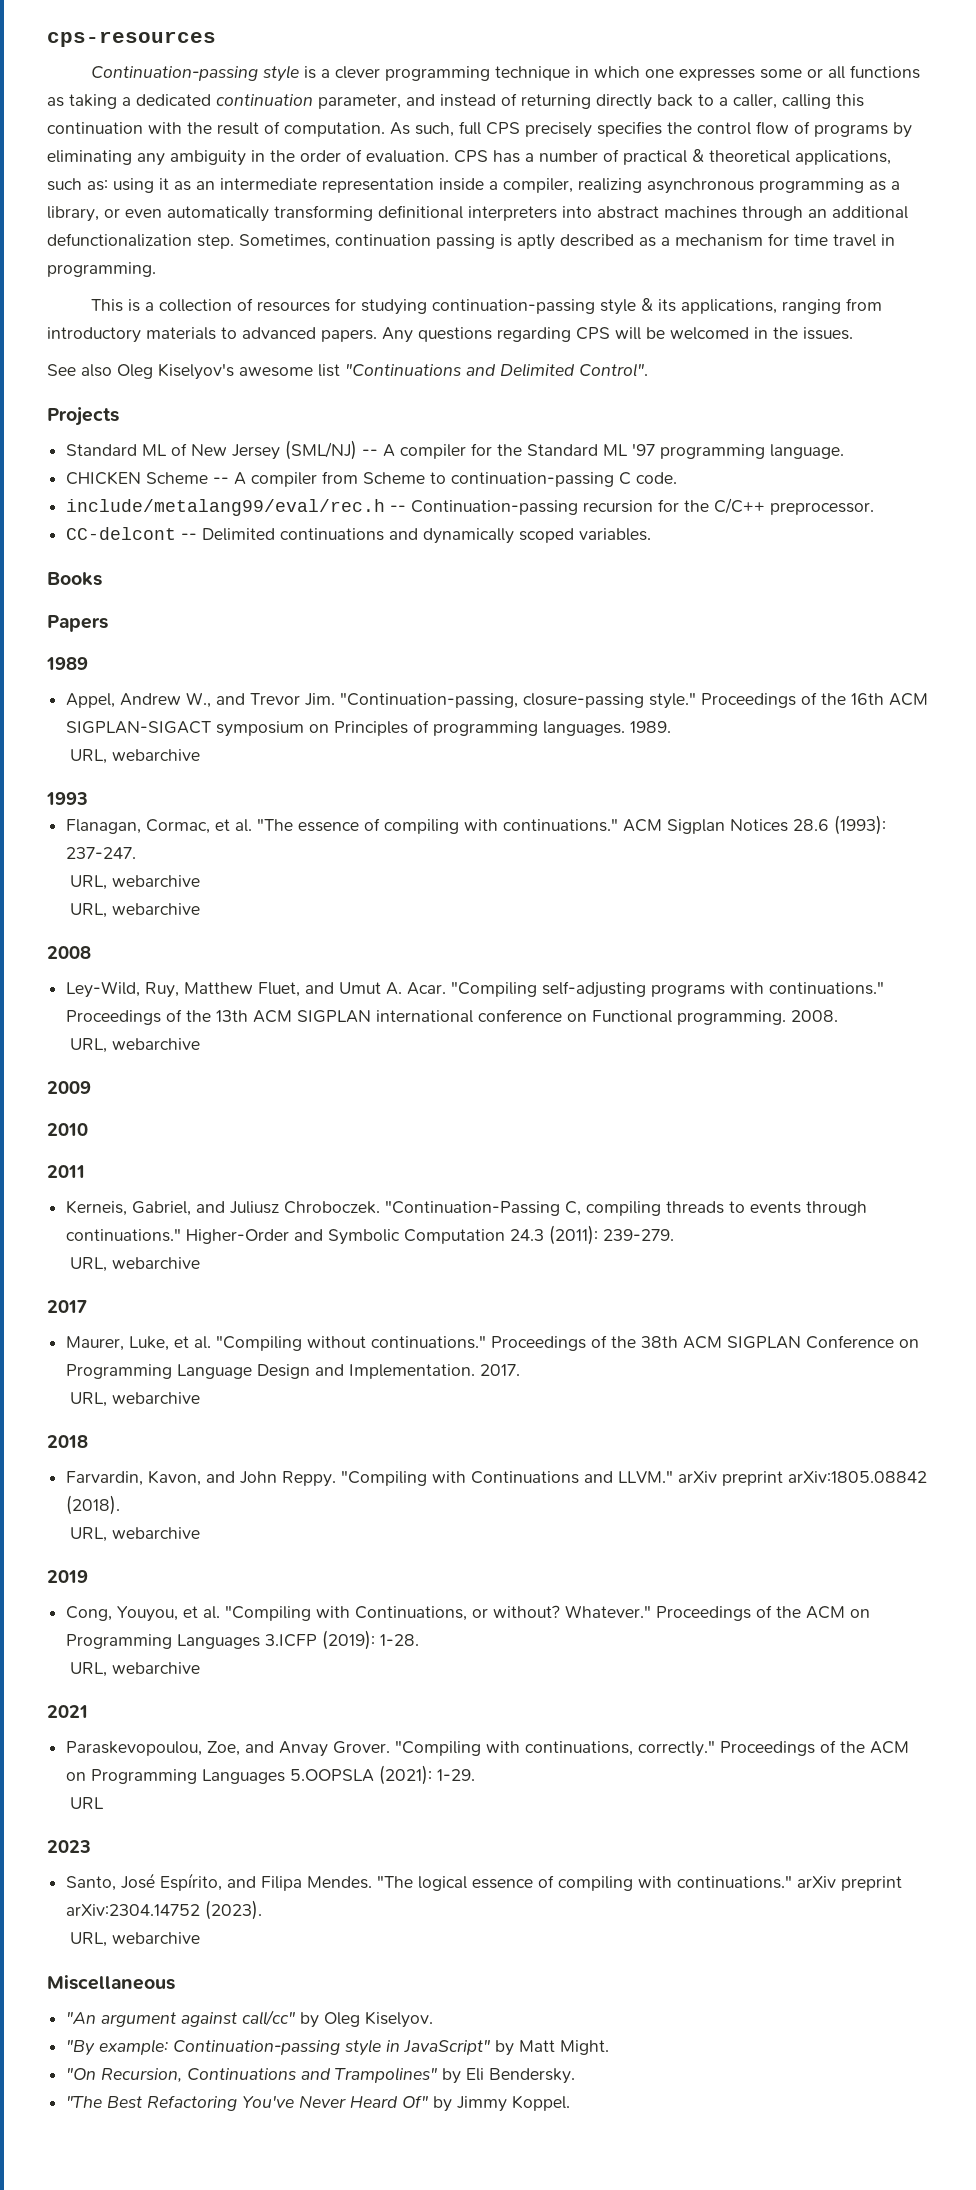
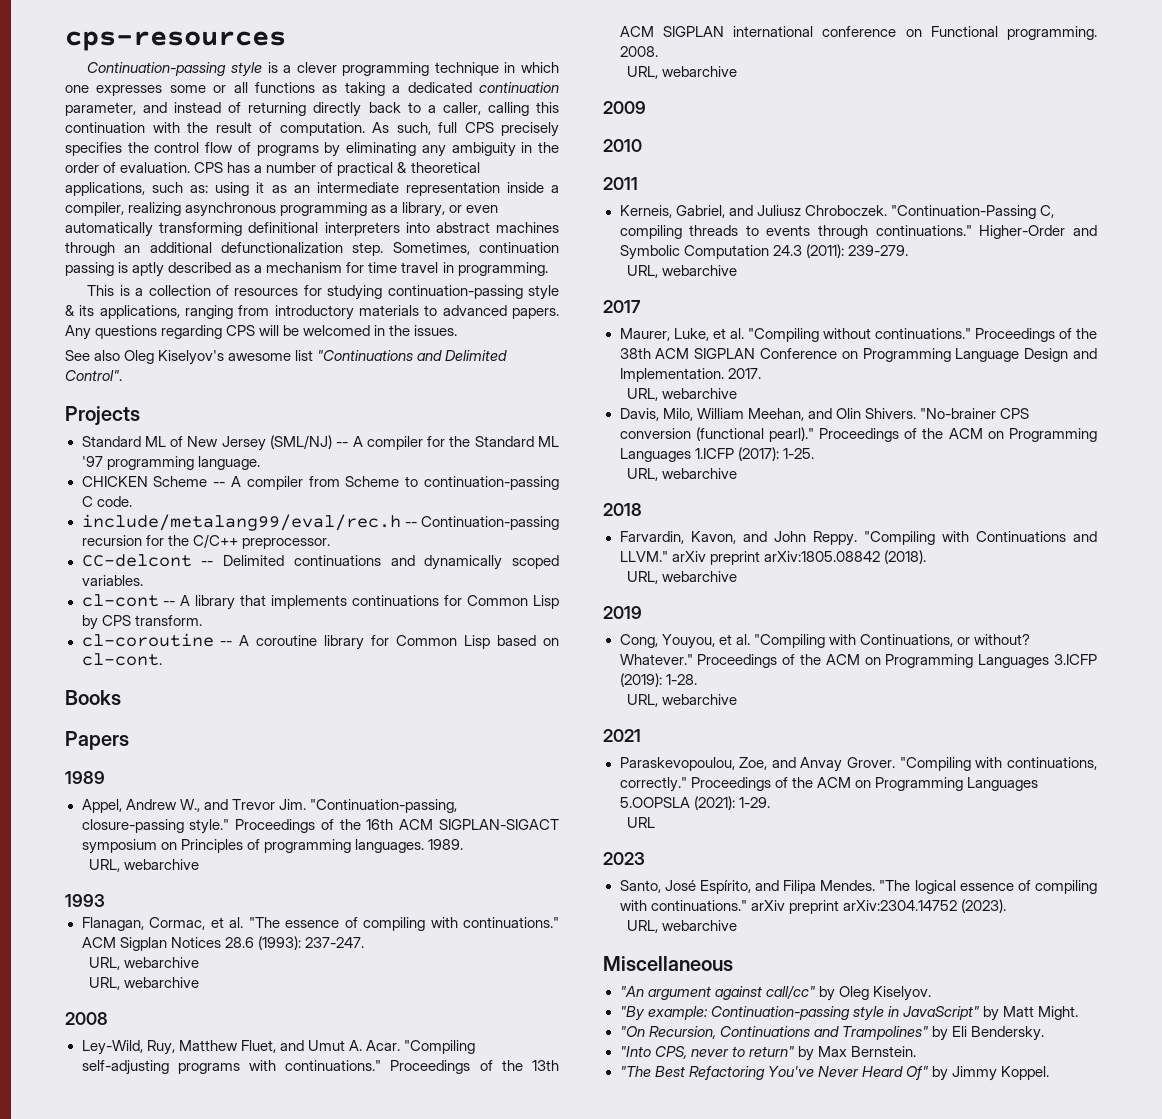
(652, 534) none -> [81,594,560,610] [81,615,202,630] [81,633,560,650] [81,653,162,666] // cl-cont -- A library that implements continuations for Common Lisp by CPS transform. // cl-coroutine -- A coroutine library for Common Lisp based on cl-cont.
(200, 1398) none -> [619,408,1029,421] [619,427,1097,442] [619,447,814,462] [627,468,738,481] // Davis, Milo, William Meehan, and Olin Shivers. "No-brainer CPS conversion (functional pearl)." Proceedings of the ACM on Programming Languages 1.ICFP (2017): 1-25. // URL, webarchive
(576, 2076) none -> [619,1046,916,1061] // "Into CPS, never to return" by Max Bernstein.

